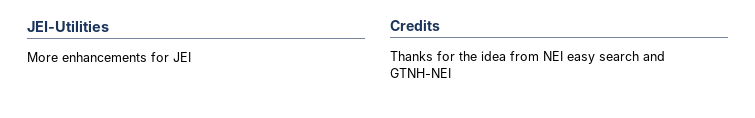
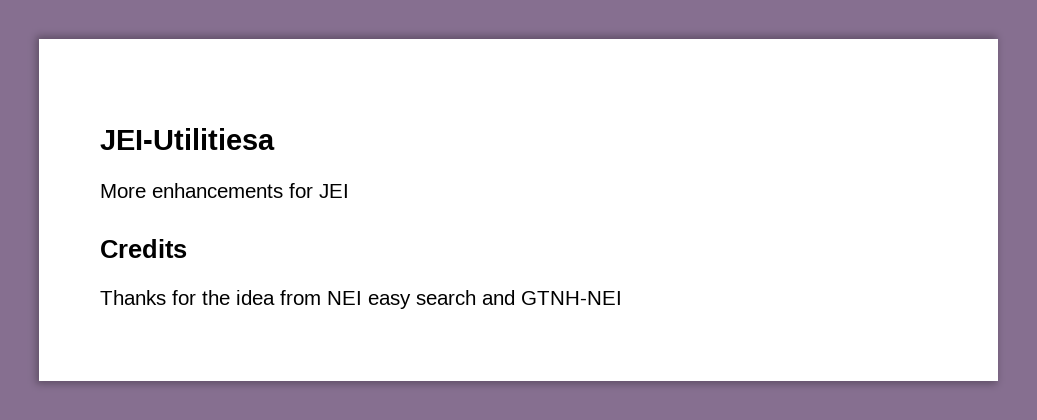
[27,20,109,32] JEI-Utilities -> [100,128,275,150] JEI-Utilitiesa

